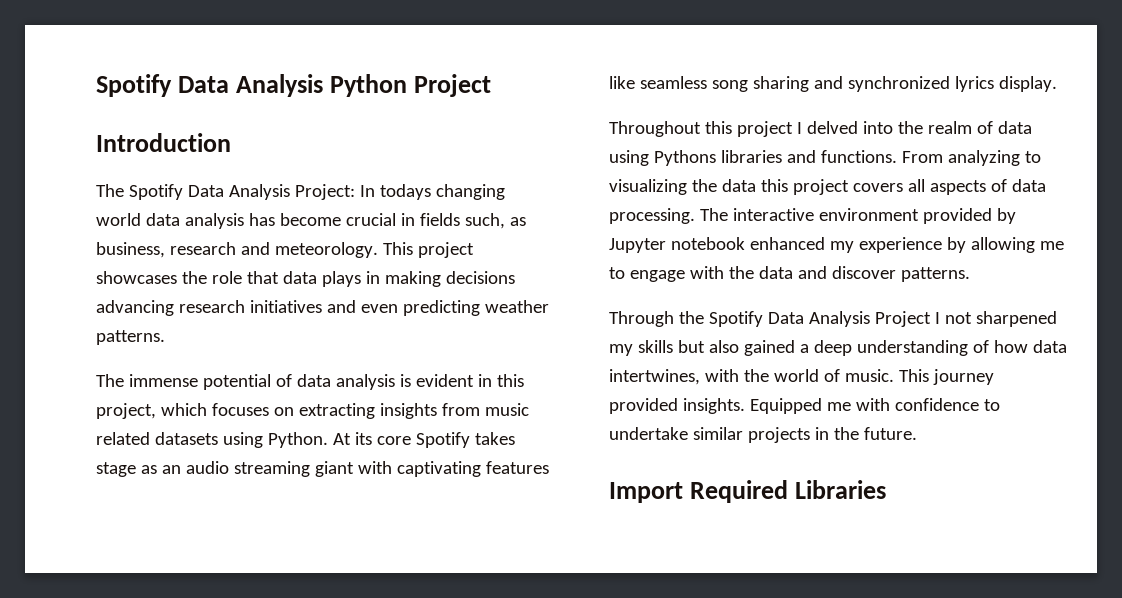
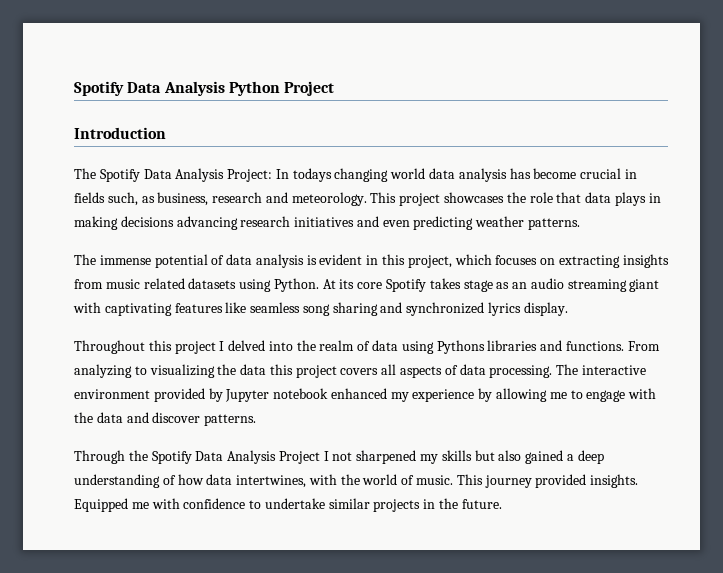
[609,480,887,503] // Import Required Libraries -> (502, 504) none

